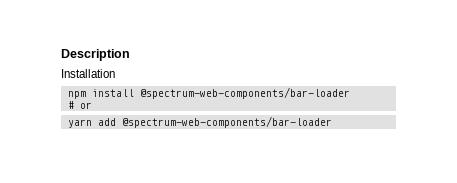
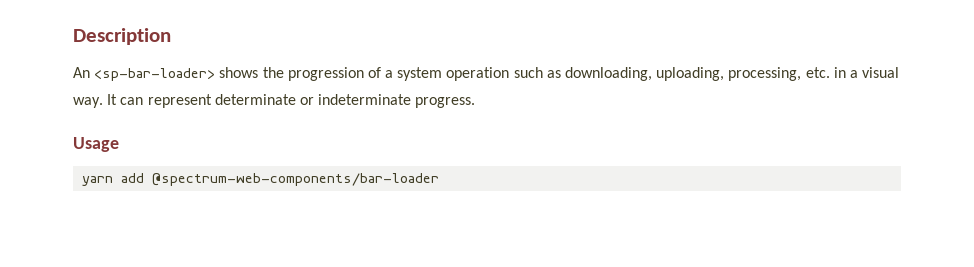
[61,69,115,78] [67,87,350,99] [67,101,92,109] Installation // npm install @spectrum-web-components/bar-loader // # or -> [73,67,900,81] [73,94,476,108] [73,137,119,152] An <sp-bar-loader> shows the progression of a system operation such as downloading, uploading, processing, etc. in a visual way. It can represent determinate or indeterminate progress. // Usage

